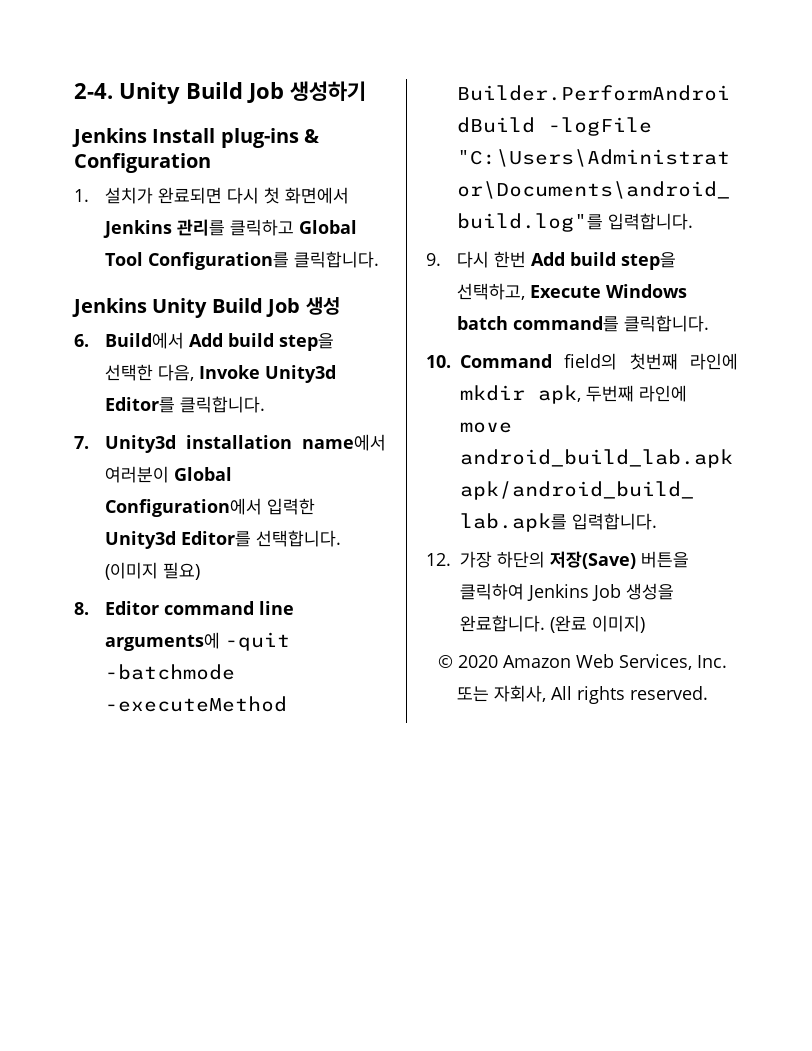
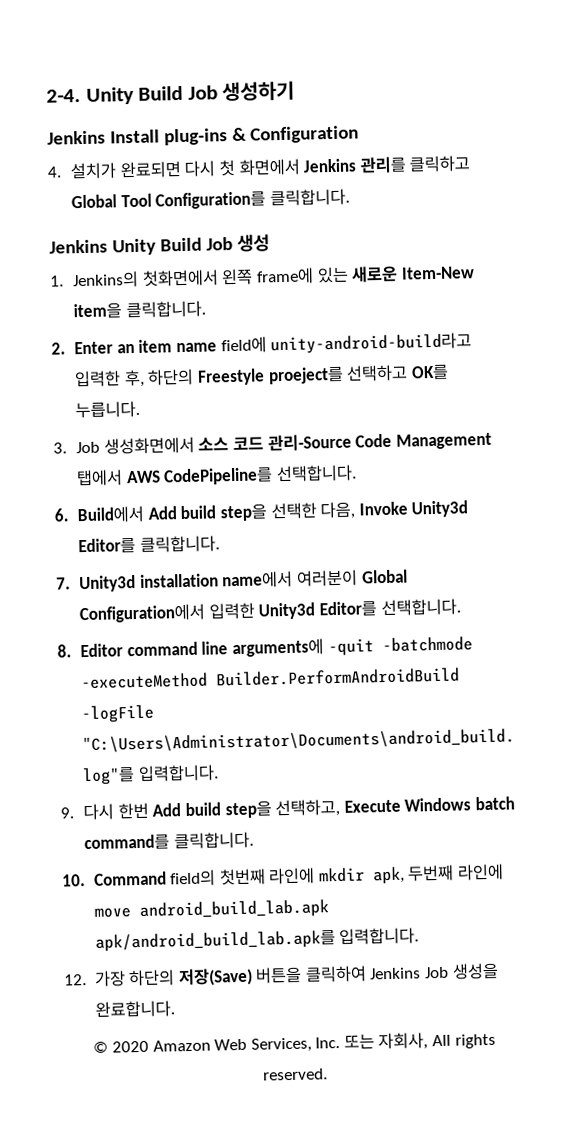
[74,189,89,202] 1. -> [47,166,62,178] 4.
(340, 306) none -> [50,265,475,289] [73,300,206,320] [51,332,473,355] [74,364,449,388] [75,400,141,419] [53,432,492,455] [76,464,357,487] // 1. Jenkins의 첫화면에서 왼쪽 frame에 있는 새로운 Item-New item을 클릭합니다. // 2. Enter an item name field에 unity-android-build라고 입력한 후, 하단의 Freestyle proeject를 선택하고 OK를 누릅니다. // 3. Job 생성화면에서 소스 코드 관리-Source Code Management 탭에서 AWS CodePipeline를 선택합니다.
[104,562,200,580] (이미지 필요) -> (461, 607) none
[550,615,645,633] (완료 이미지) -> (175, 1009) none

